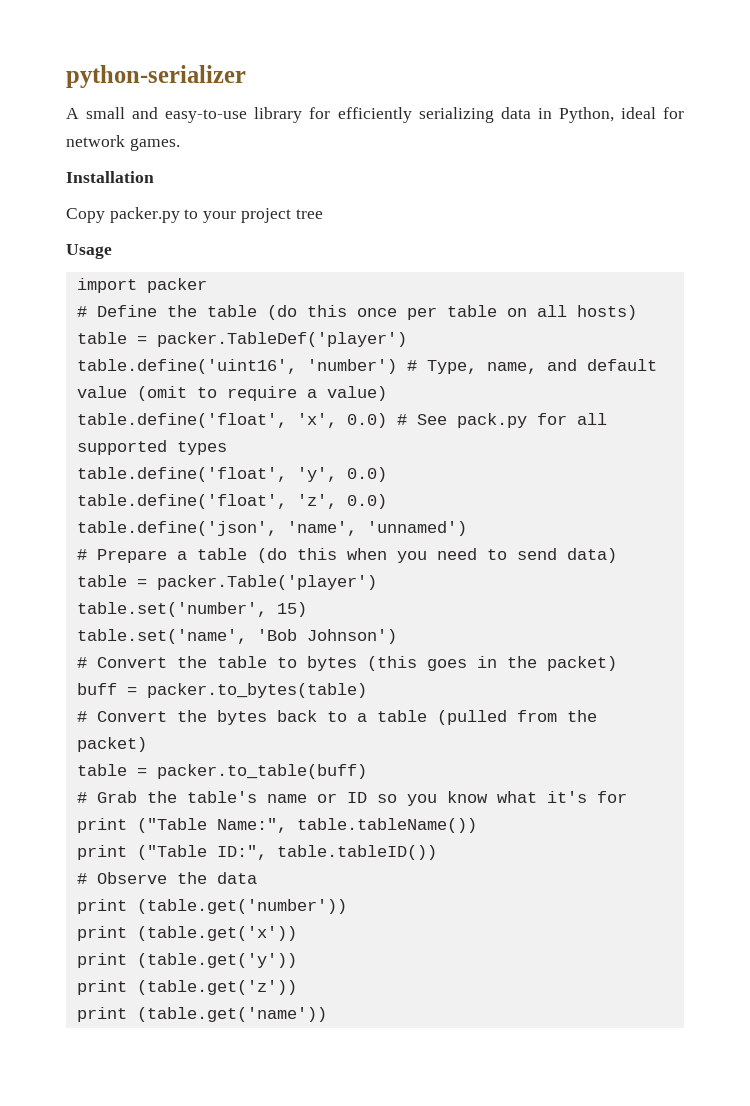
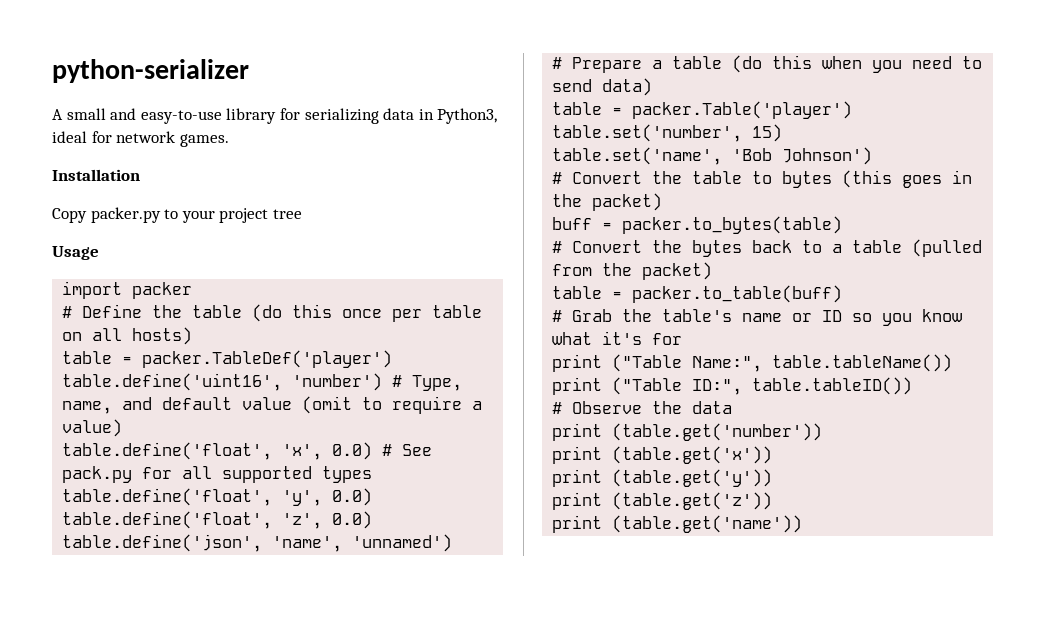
[337,107,412,123] efficiently -> (300, 114) none
[558,107,614,123] Python, -> [437,108,498,124] Python3,

